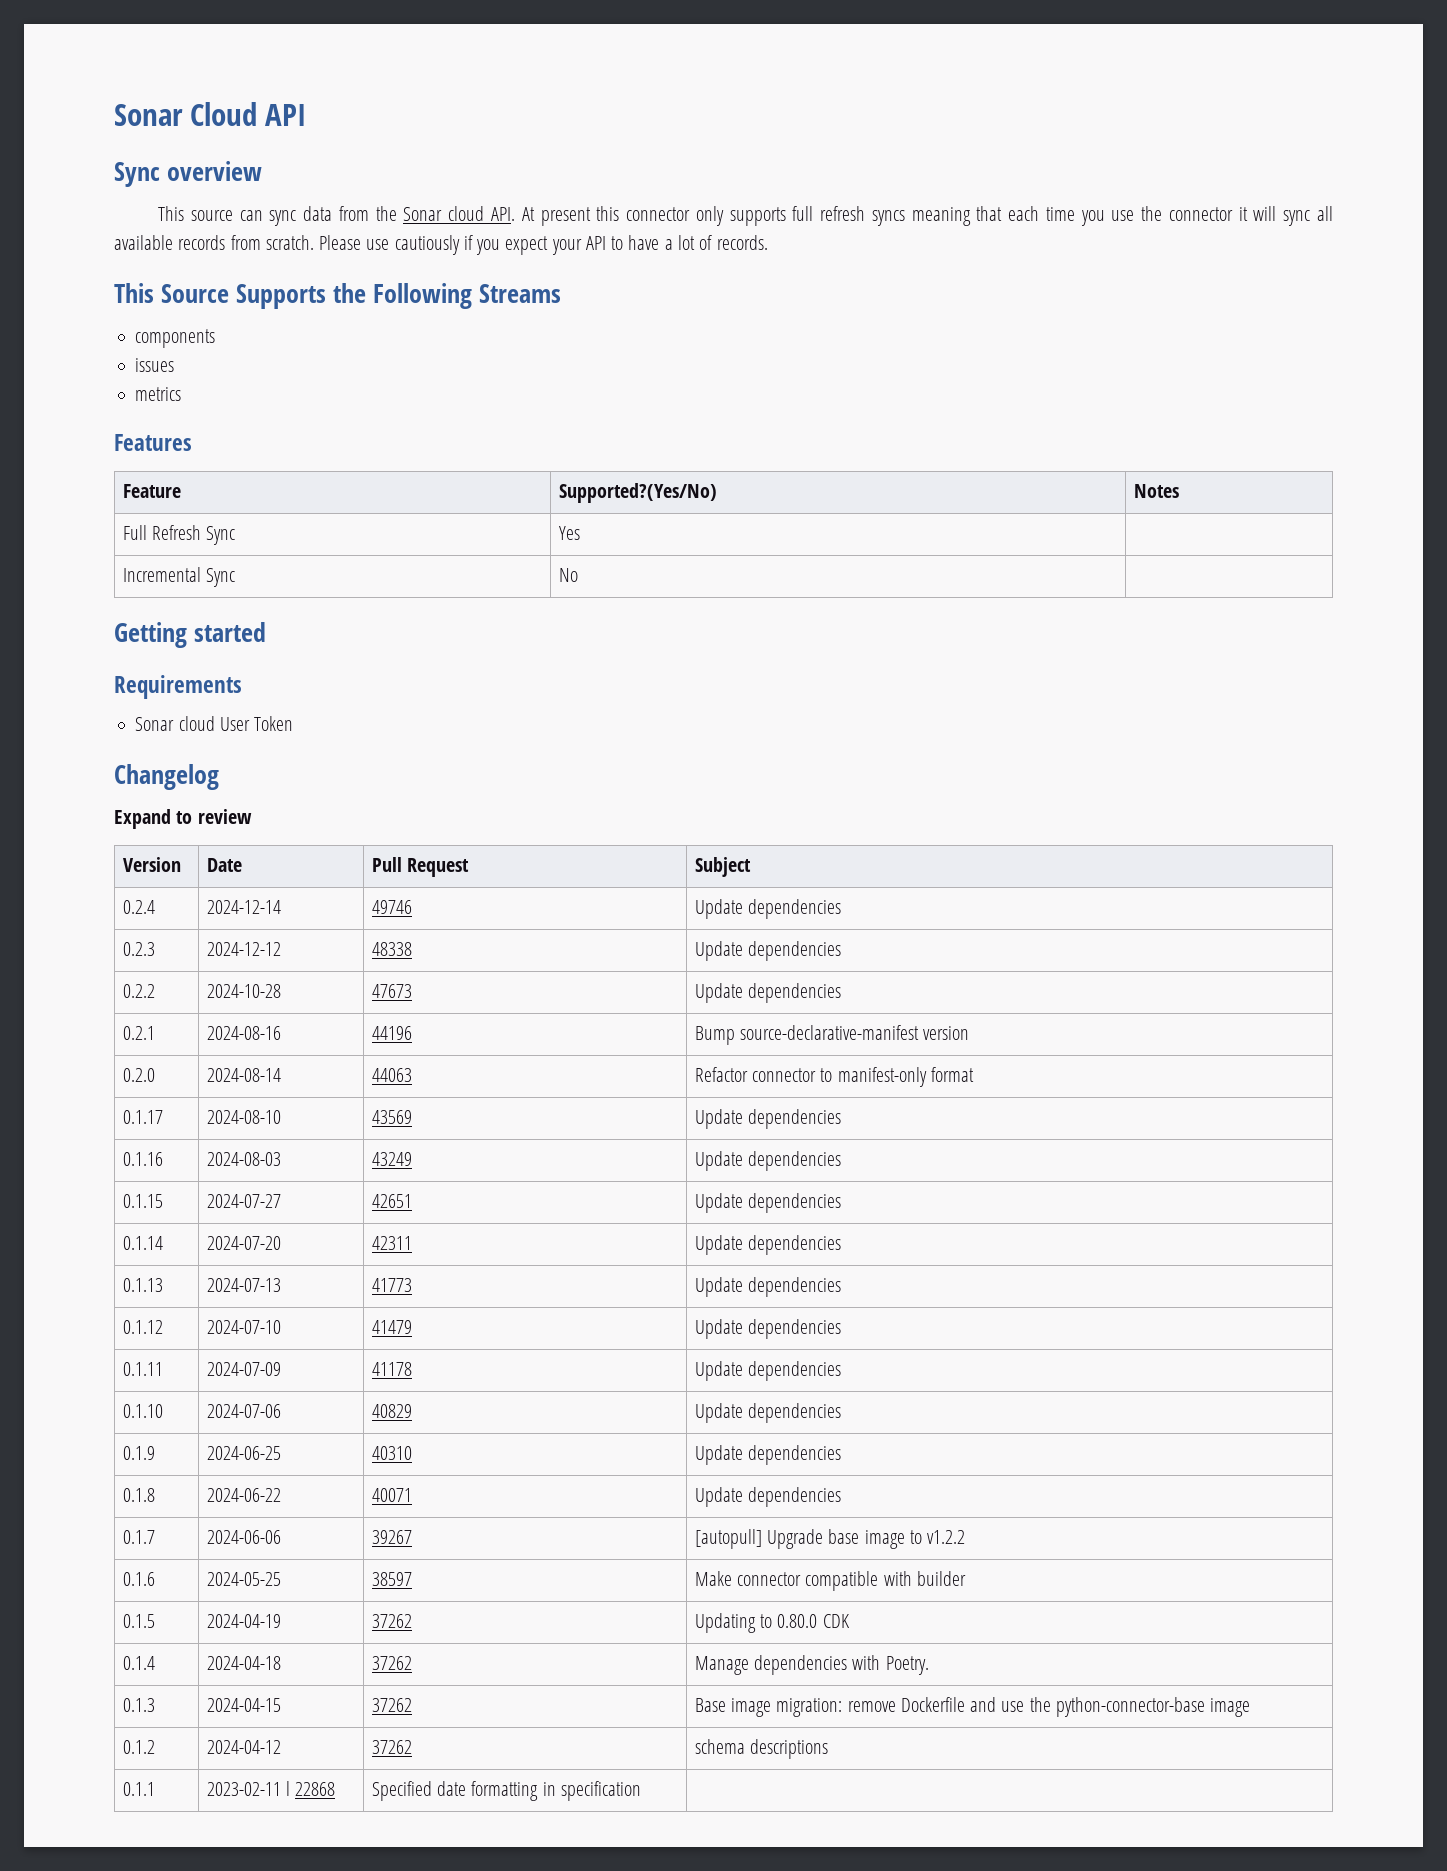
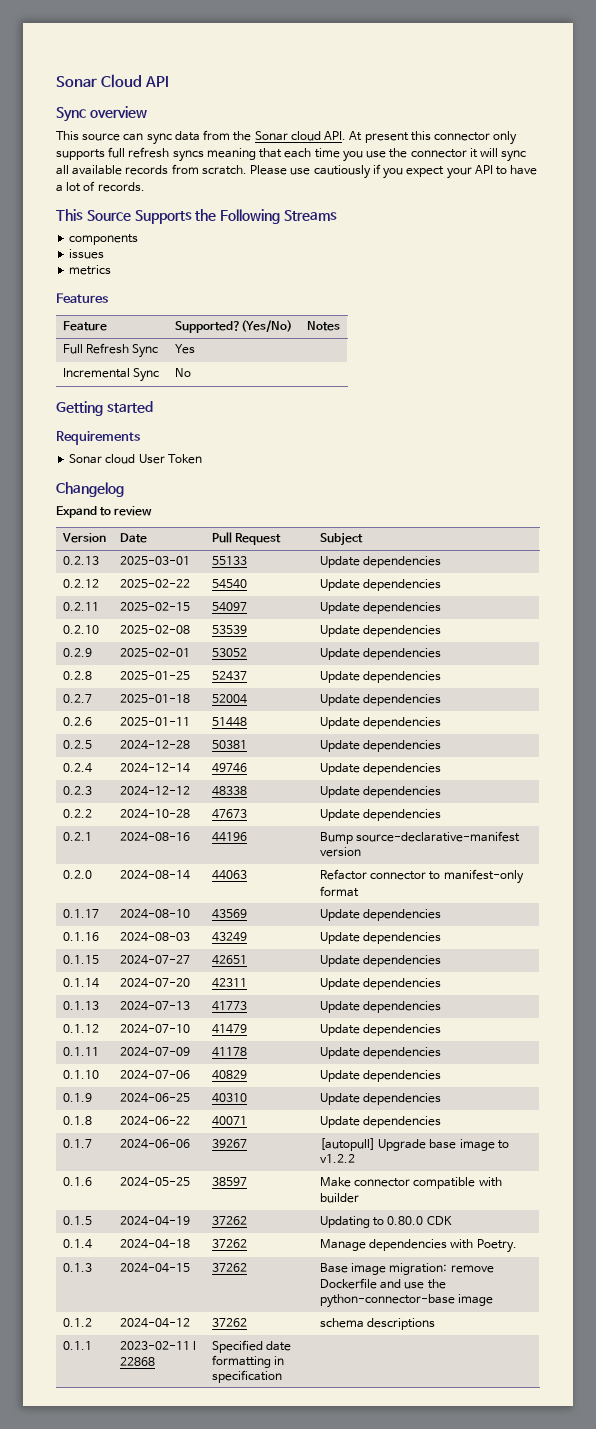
(751, 867) none -> [62,556,99,565] [119,556,190,565] [211,556,247,565] [319,556,442,568] [62,579,99,588] [119,579,190,588] [211,579,247,589] [319,579,442,591] [62,602,99,611] [119,602,190,611] [211,602,247,612] [319,602,442,614] [62,625,99,634] [119,625,190,634] [211,625,247,634] [319,625,442,637] [62,648,92,657] [119,648,190,657] [211,648,247,657] [319,648,442,660] [62,671,92,680] [119,671,190,680] [211,671,247,681] [319,671,442,683] [62,694,92,703] [119,694,190,703] [211,694,247,704] [319,694,442,706] [62,717,92,726] [119,717,190,726] [211,717,247,727] [319,717,442,729] [62,740,92,749] [119,740,190,750] [211,740,247,749] [319,740,442,752] // 0.2.13 | 2025-03-01 | 55133 | Update dependencies // 0.2.12 | 2025-02-22 | 54540 | Update dependencies // 0.2.11 | 2025-02-15 | 54097 | Update dependencies // 0.2.10 | 2025-02-08 | 53539 | Update dependencies // 0.2.9 | 2025-02-01 | 53052 | Update dependencies // 0.2.8 | 2025-01-25 | 52437 | Update dependencies // 0.2.7 | 2025-01-18 | 52004 | Update dependencies // 0.2.6 | 2025-01-11 | 51448 | Update dependencies // 0.2.5 | 2024-12-28 | 50381 | Update dependencies

